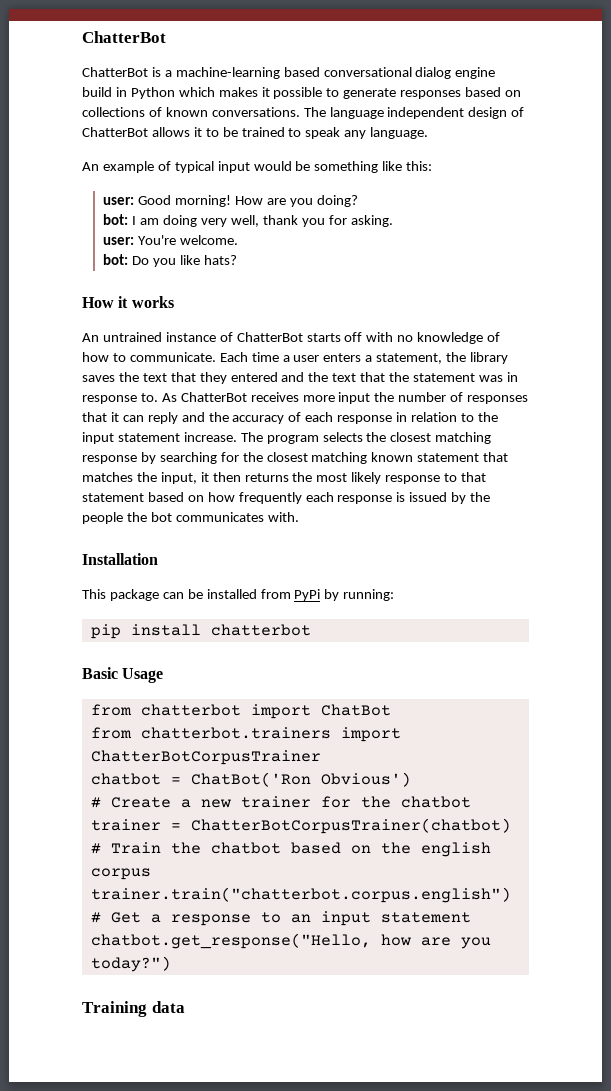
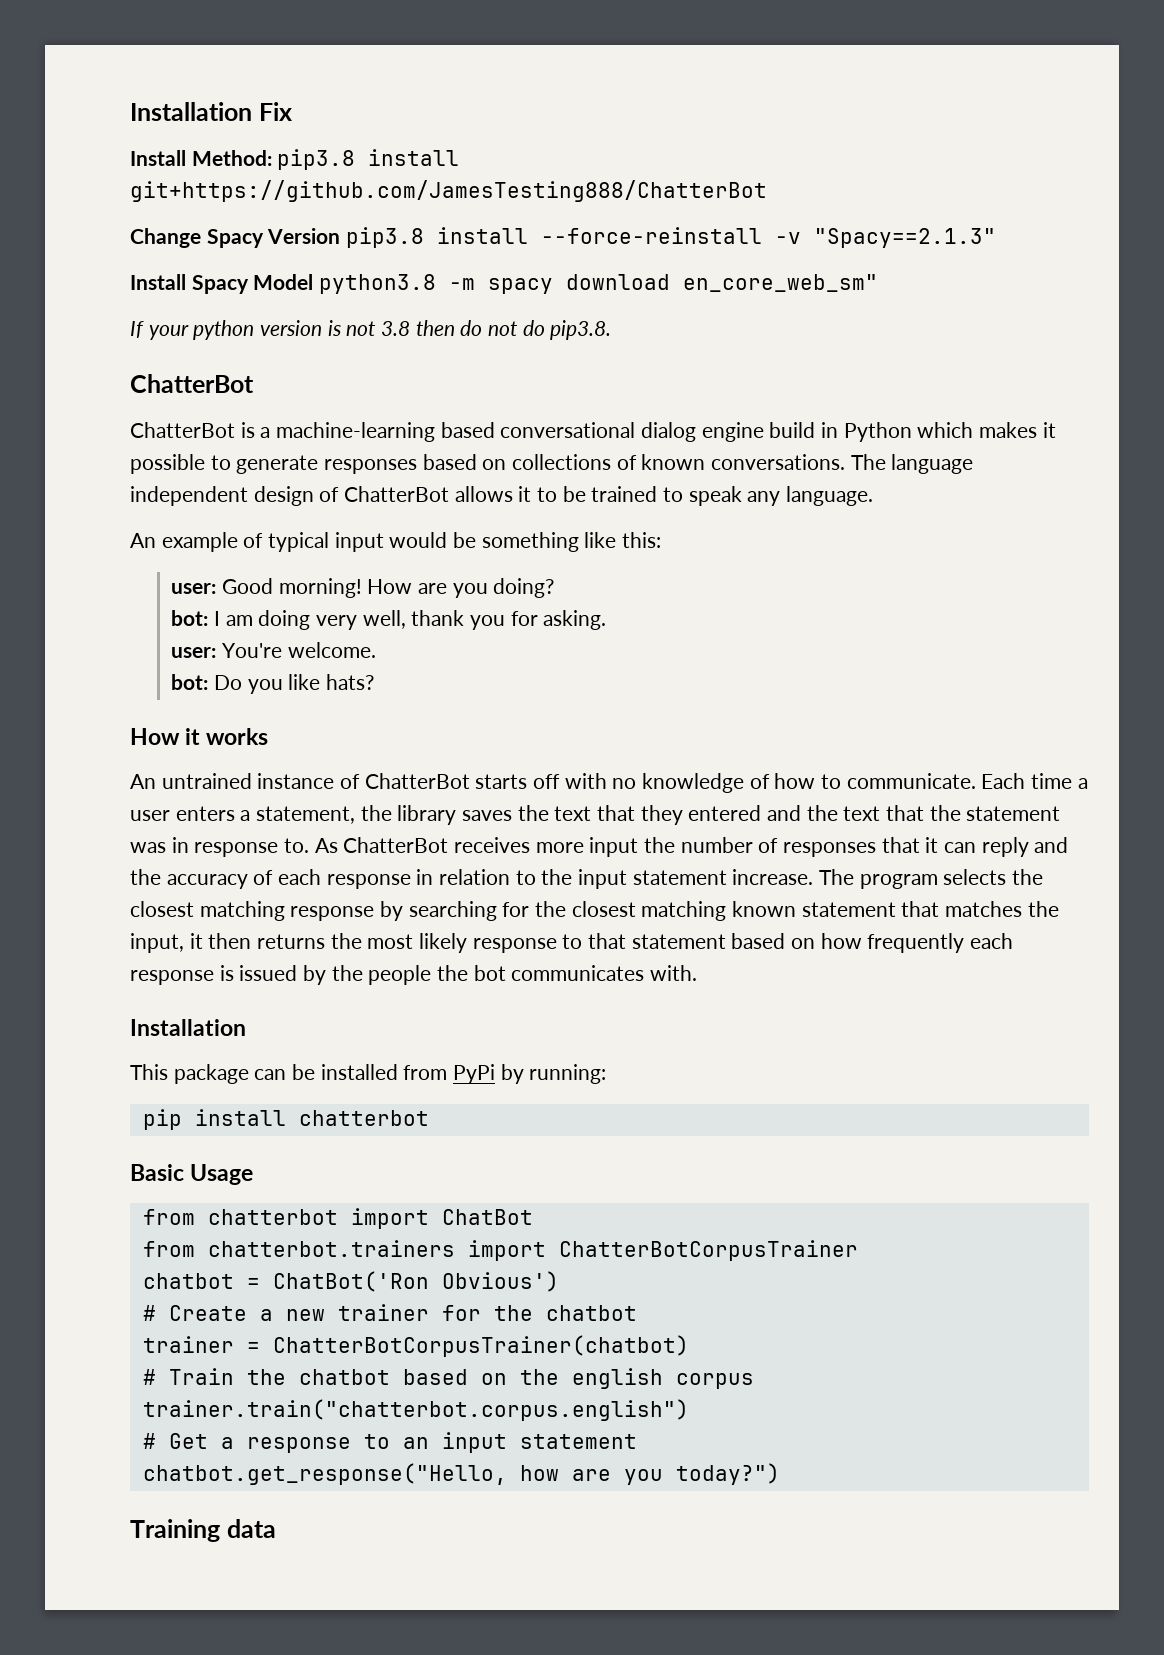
(82, 37) none -> [130,102,292,121] [130,149,460,170] [130,180,767,202] [130,227,997,248] [130,274,879,294] [130,320,612,340] Installation Fix // Install Method: pip3.8 install git+https://github.com/JamesTesting888/ChatterBot // Change Spacy Version pip3.8 install --force-reinstall -v "Spacy==2.1.3" // Install Spacy Model python3.8 -m spacy download en_core_web_sm" // If your python version is not 3.8 then do not do pip3.8. //

